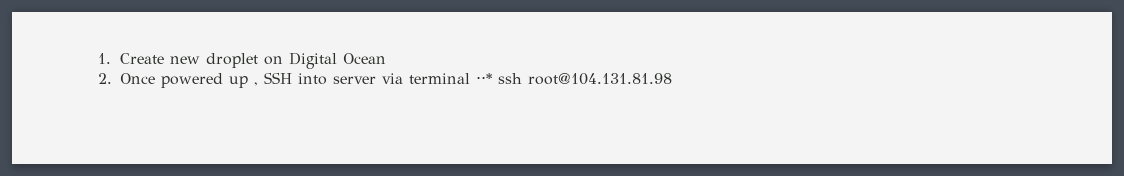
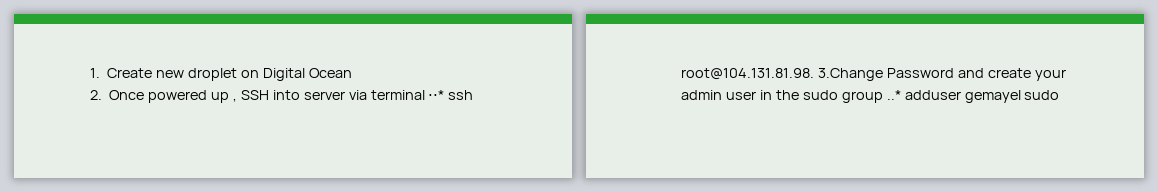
[528,73,672,85] root@104.131.81.98 -> [681,68,1066,81] [681,90,1060,103] root@104.131.81.98. 3.Change Password and create your admin user in the sudo group ..* adduser gemayel sudo

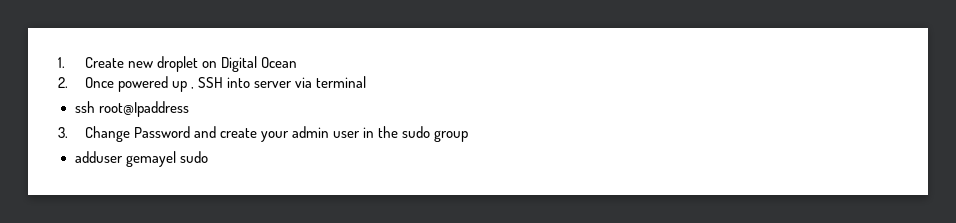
[428,90,474,100] [681,68,884,81] ⋅⋅* ssh root@104.131.81.98. 3.Change -> [74,101,189,117] [58,126,130,142] // ssh root@Ipaddress // 3. Change
[886,90,901,100] ..* -> (469, 136) //

